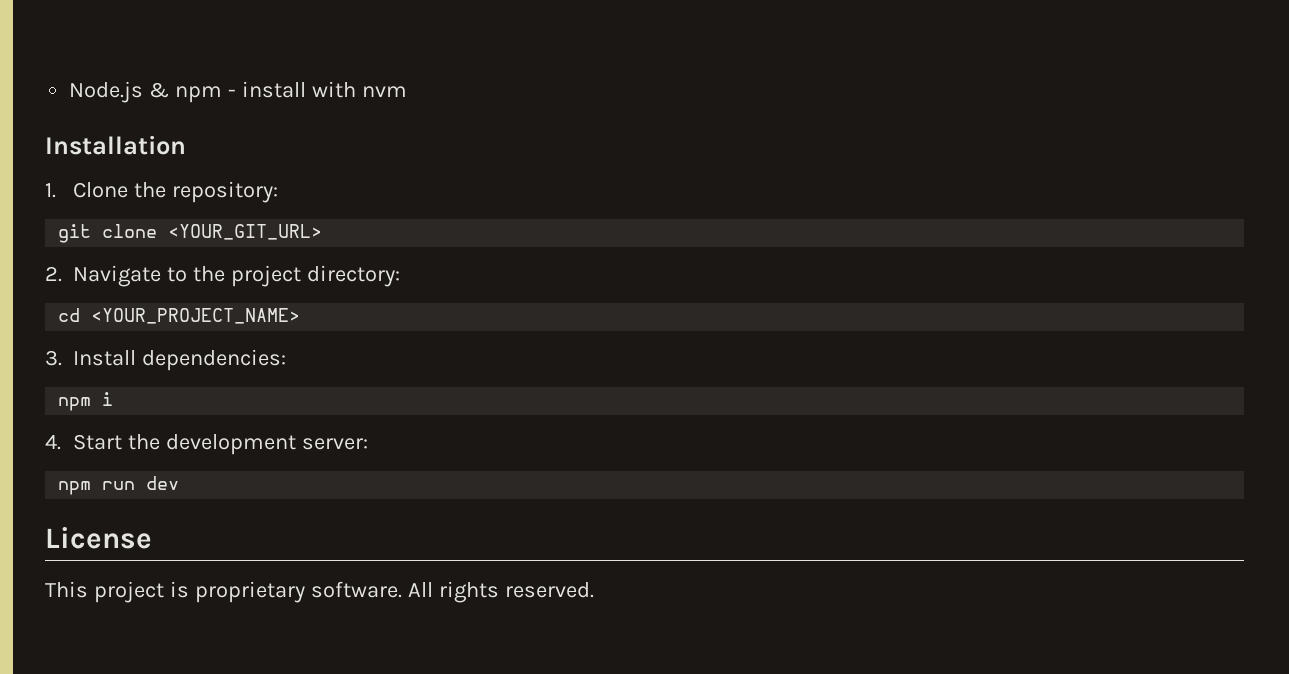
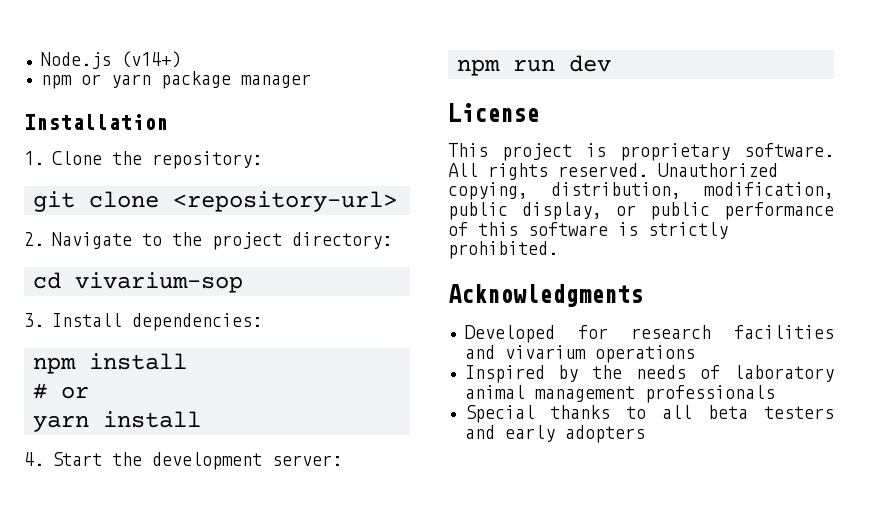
[149,81,407,103] & npm - install with nvm -> [120,51,181,68] [40,71,311,89] (v14+) // npm or yarn package manager
[168,224,323,240] <YOUR_GIT_URL> -> [173,191,397,212] <repository-url>
[91,308,301,324] <YOUR_PROJECT_NAME> -> [75,272,243,293] vivarium-sop
[102,392,114,406] i -> [89,353,187,370] [33,383,89,399] [33,411,201,432] install // # or // yarn install
(594, 590) none -> [658,163,778,177] [448,182,834,200] [448,202,834,220] [448,222,728,239] [448,241,558,259] [448,284,643,307] [464,325,834,343] [464,345,695,363] [464,365,834,383] [464,385,775,403] [464,405,834,423] [464,425,645,443] Unauthorized copying, distribution, modification, public display, or public performance of this software is strictly prohibited. // Acknowledgments // Developed for research facilities and vivarium operations // Inspired by the needs of laboratory animal management professionals // Special thanks to all beta testers and early adopters

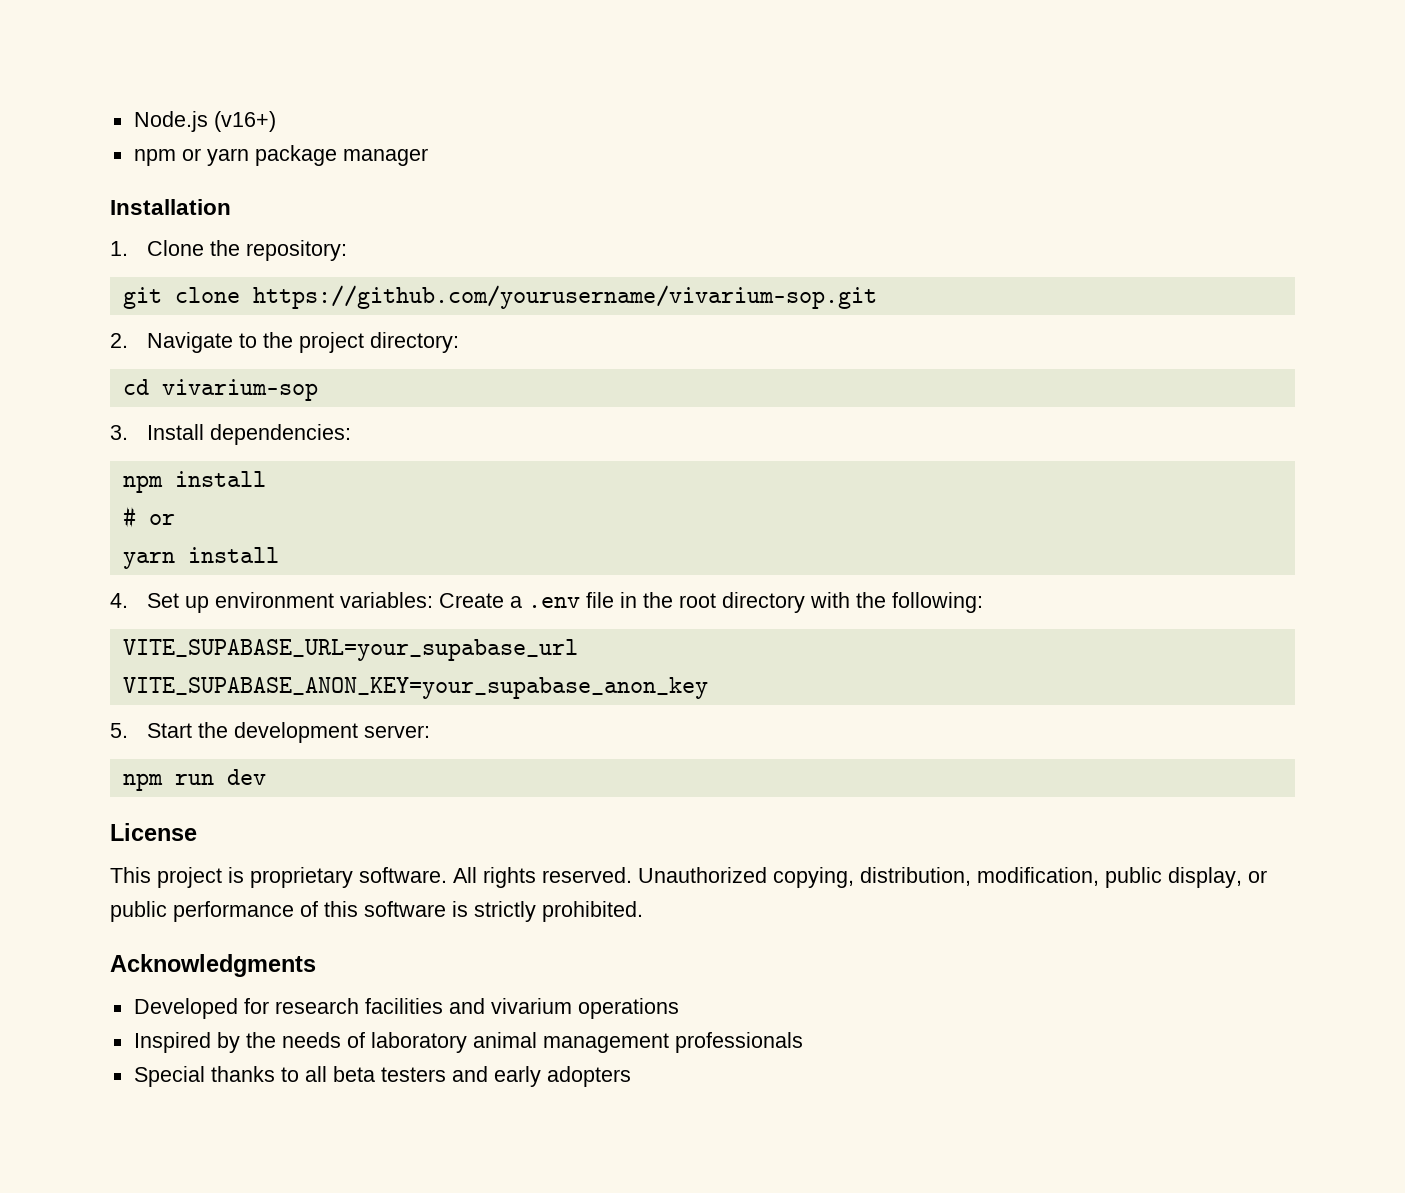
[120,51,181,68] (v14+) -> [213,111,276,132] (v16+)
[173,191,397,212] <repository-url> -> [252,285,877,309] https://github.com/yourusername/vivarium-sop.git
(44, 459) none -> [146,592,983,613] [122,639,578,661] [122,677,708,699] [110,723,128,738] Set up environment variables: Create a .env file in the root directory with the following: // VITE_SUPABASE_URL=your_supabase_url // VITE_SUPABASE_ANON_KEY=your_supabase_anon_key // 5.

